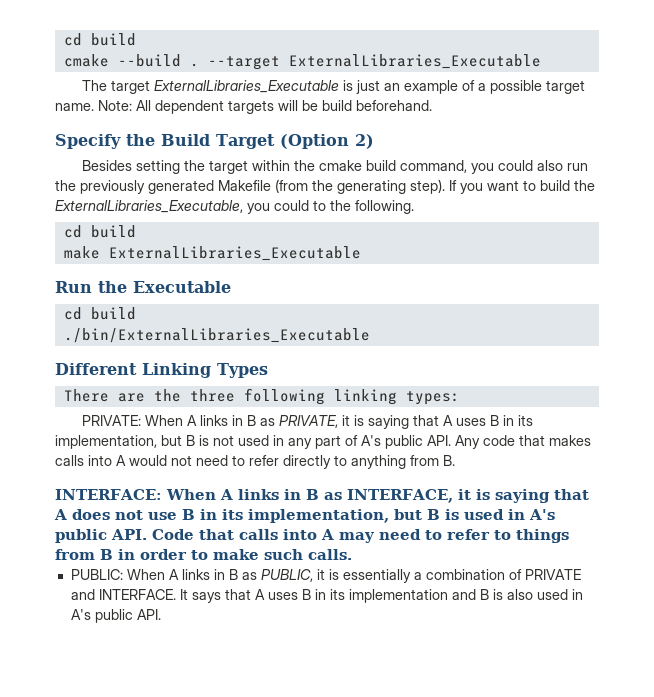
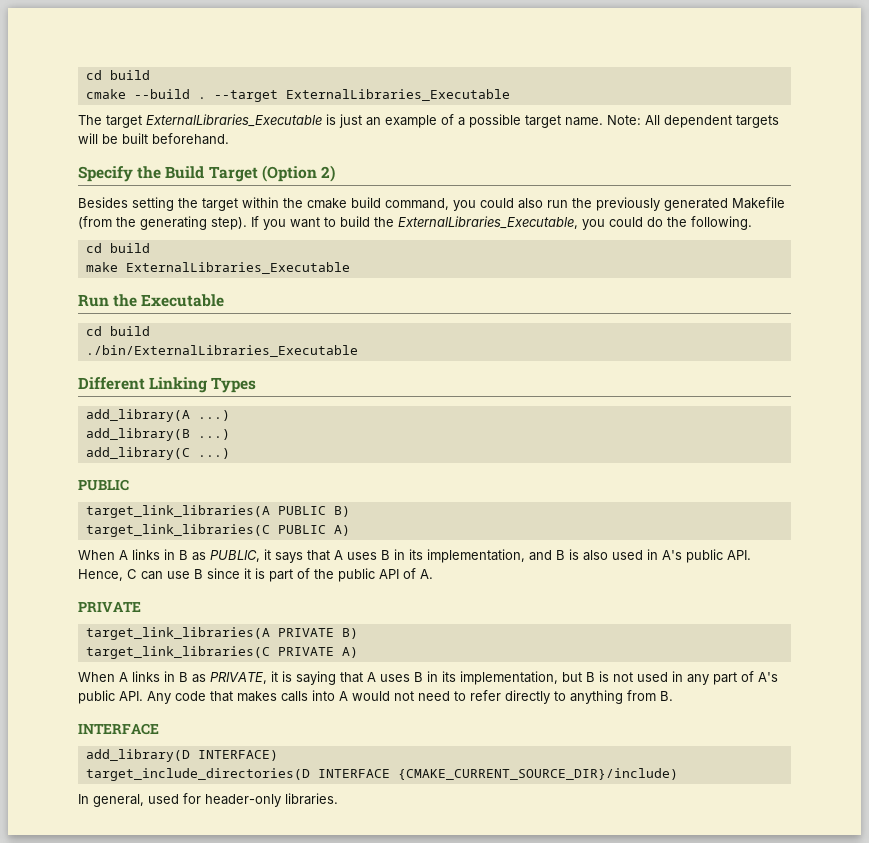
[322,100,352,111] build -> [122,133,148,144] built
[313,200,326,211] to -> [647,217,663,227] do
[63,388,460,405] [81,415,141,426] There are the three following linking types: // PRIVATE: -> [85,409,230,422] [85,428,230,441] [85,447,230,460] [78,479,129,491] [85,505,350,518] [85,524,350,537] [78,549,751,563] [78,568,433,582] [78,602,141,612] [85,627,358,640] [85,646,358,659] add_library(A ...) // add_library(B ...) // add_library(C ...) // PUBLIC // target_link_libraries(A PUBLIC B) // target_link_libraries(C PUBLIC A) // When A links in B as PUBLIC, it says that A uses B in its implementation, and B is also used in A's public API. Hence, C can use B since it is part of the public API of A. // PRIVATE // target_link_libraries(A PRIVATE B) // target_link_libraries(C PRIVATE A) //
[55,489,589,503] [54,509,555,523] [55,529,569,543] [55,549,352,560] [70,569,581,583] [70,589,583,603] [70,609,161,623] INTERFACE: When A links in B as INTERFACE, it is saying that A does not use B in its implementation, but B is used in A's public API. Code that calls into A may need to refer to things from B in order to make such calls. // PUBLIC: When A links in B as PUBLIC, it is essentially a combination of PRIVATE and INTERFACE. It says that A uses B in its implementation and B is also used in A's public API. -> [78,723,159,735] [85,749,278,762] [85,768,678,781] [78,793,338,807] INTERFACE // add_library(D INTERFACE) // target_include_directories(D INTERFACE {CMAKE_CURRENT_SOURCE_DIR}/include) // In general, used for header-only libraries.

